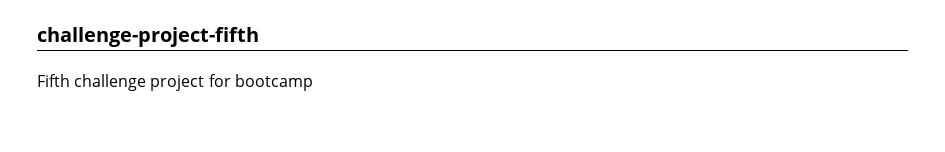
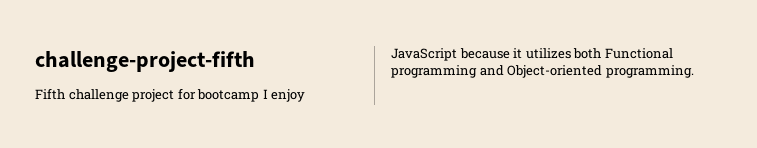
(313, 82) none -> [262,89,306,102] [391,48,673,61] [391,65,694,78] I enjoy JavaScript because it utilizes both Functional programming and Object-oriented programming.

